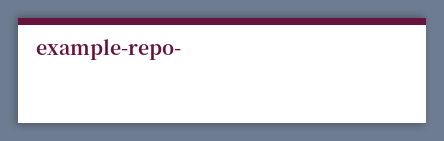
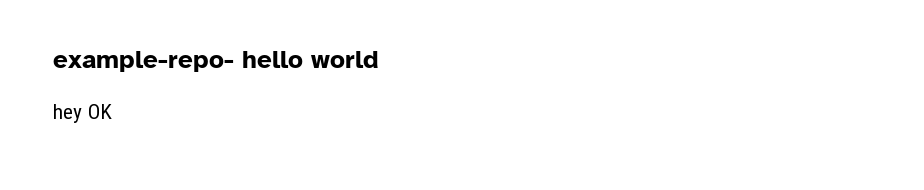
(181, 49) none -> [242,51,379,68] [53,104,112,123] hello world // hey OK

